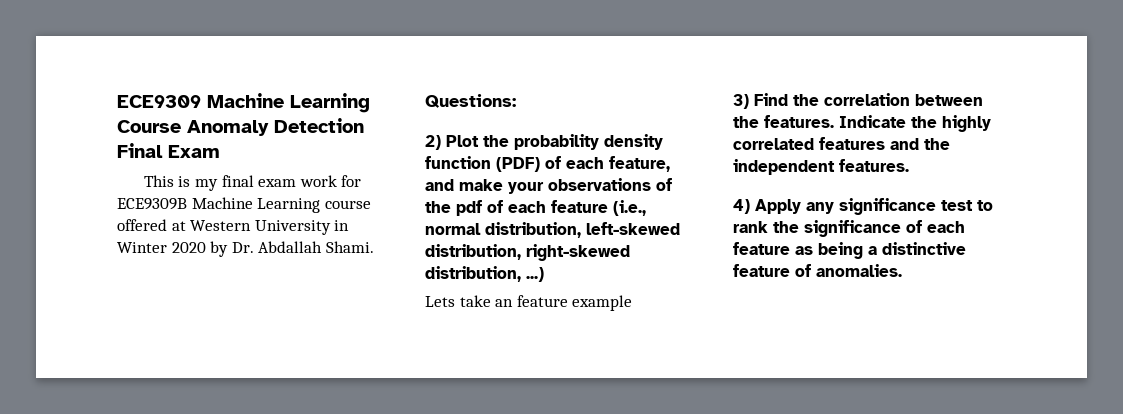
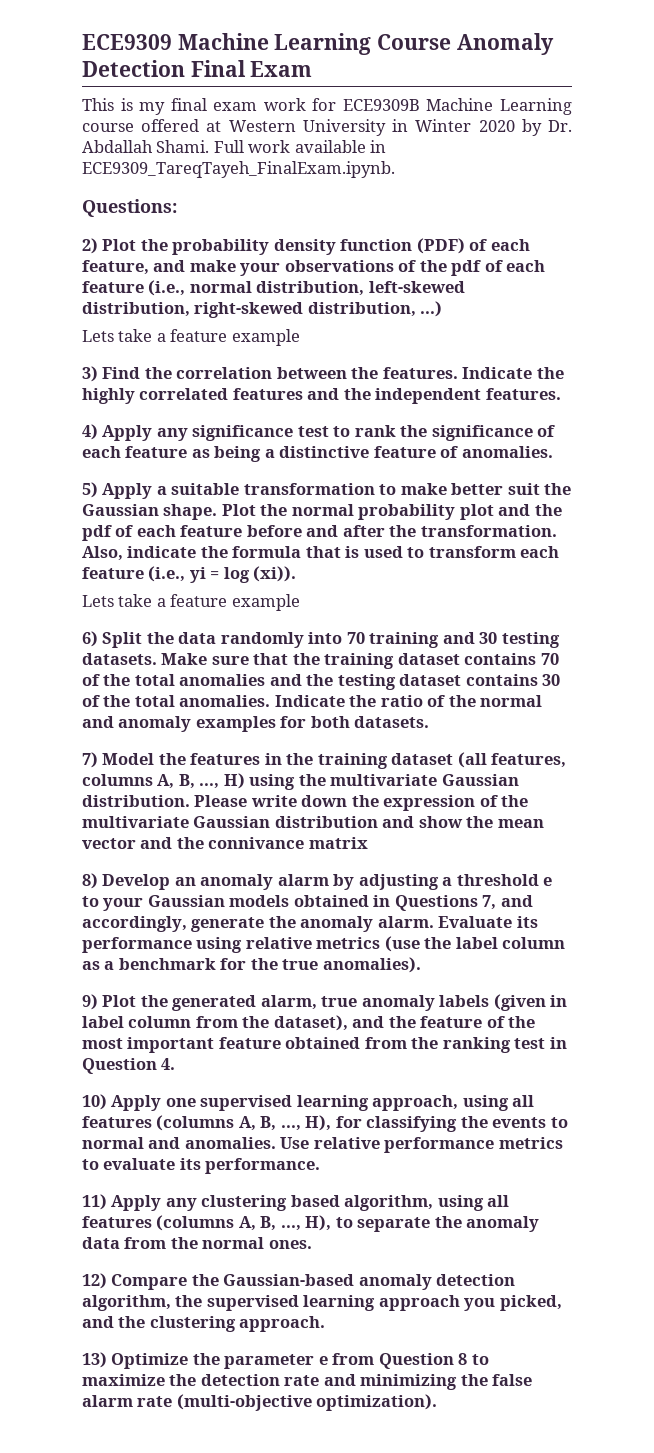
(374, 247) none -> [213,140,387,153] [82,161,395,178] Full work available in ECE9309_TareqTayeh_FinalExam.ipynb.
[495,299,514,307] an -> [156,333,166,342] a
(902, 270) none -> [82,482,572,499] [82,504,562,520] [82,525,557,541] [82,546,560,561] [82,566,297,583] [82,594,300,611] [82,631,560,648] [82,653,559,669] [82,674,561,690] [82,695,543,707] [82,716,430,732] [82,752,567,769] [82,773,519,790] [82,795,529,811] [82,816,544,828] [82,837,368,849] [82,873,553,890] [82,895,533,911] [82,916,538,932] [82,936,566,953] [82,957,421,973] [82,994,568,1011] [82,1015,536,1031] [82,1037,567,1053] [82,1058,176,1074] [82,1094,535,1111] [82,1115,568,1132] [82,1137,563,1153] [82,1158,321,1174] [82,1194,510,1211] [82,1215,540,1232] [82,1237,312,1249] [82,1273,516,1290] [82,1295,562,1311] [82,1316,326,1332] [82,1352,489,1369] [82,1374,533,1390] [82,1394,438,1411] // 5) Apply a suitable transformation to make better suit the Gaussian shape. Plot the normal probability plot and the pdf of each feature before and after the transformation. Also, indicate the formula that is used to transform each feature (i.e., yi = log (xi)). // Lets take a feature example // 6) Split the data randomly into 70 training and 30 testing datasets. Make sure that the training dataset contains 70 of the total anomalies and the testing dataset contains 30 of the total anomalies. Indicate the ratio of the normal and anomaly examples for both datasets. // 7) Model the features in the training dataset (all features, columns A, B, ..., H) using the multivariate Gaussian distribution. Please write down the expression of the multivariate Gaussian distribution and show the mean vector and the connivance matrix // 8) Develop an anomaly alarm by adjusting a threshold e to your Gaussian models obtained in Questions 7, and accordingly, generate the anomaly alarm. Evaluate its performance using relative metrics (use the label column as a benchmark for the true anomalies). // 9) Plot the generated alarm, true anomaly labels (given in label column from the dataset), and the feature of the most important feature obtained from the ranking test in Question 4. // 10) Apply one supervised learning approach, using all features (columns A, B, ..., H), for classifying the events to normal and anomalies. Use relative performance metrics to evaluate its performance. // 11) Apply any clustering based algorithm, using all features (columns A, B, ..., H), to separate the anomaly data from the normal ones. // 12) Compare the Gaussian-based anomaly detection algorithm, the supervised learning approach you picked, and the clustering approach. // 13) Optimize the parameter e from Question 8 to maximize the detection rate and minimizing the false alarm rate (multi-objective optimization).

